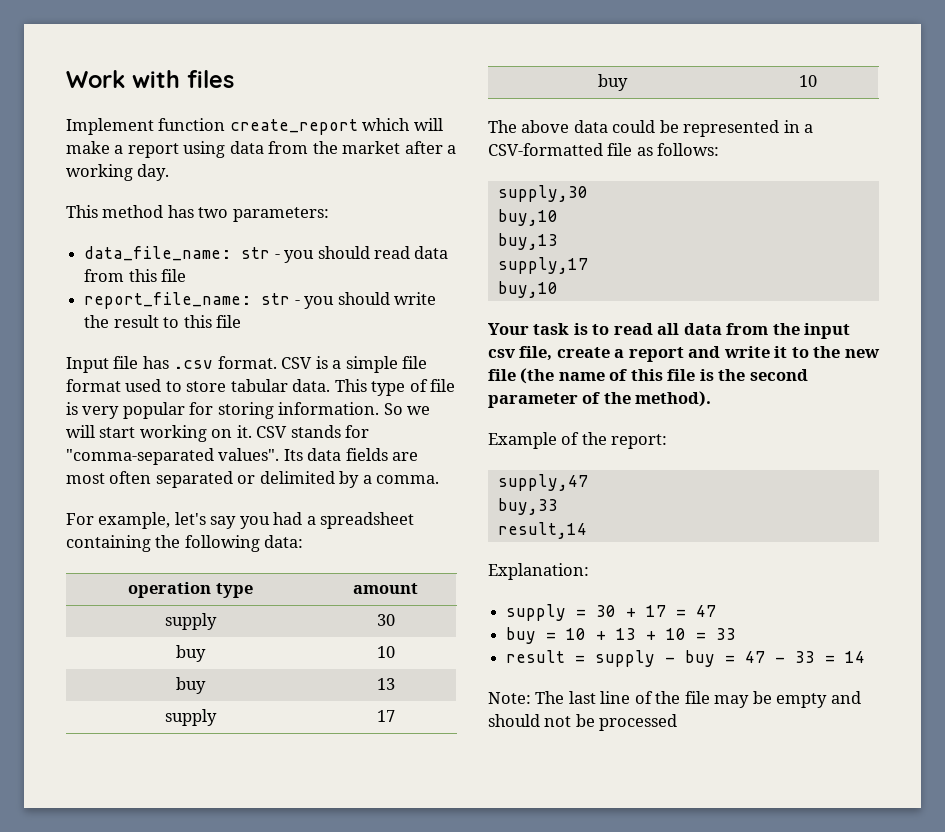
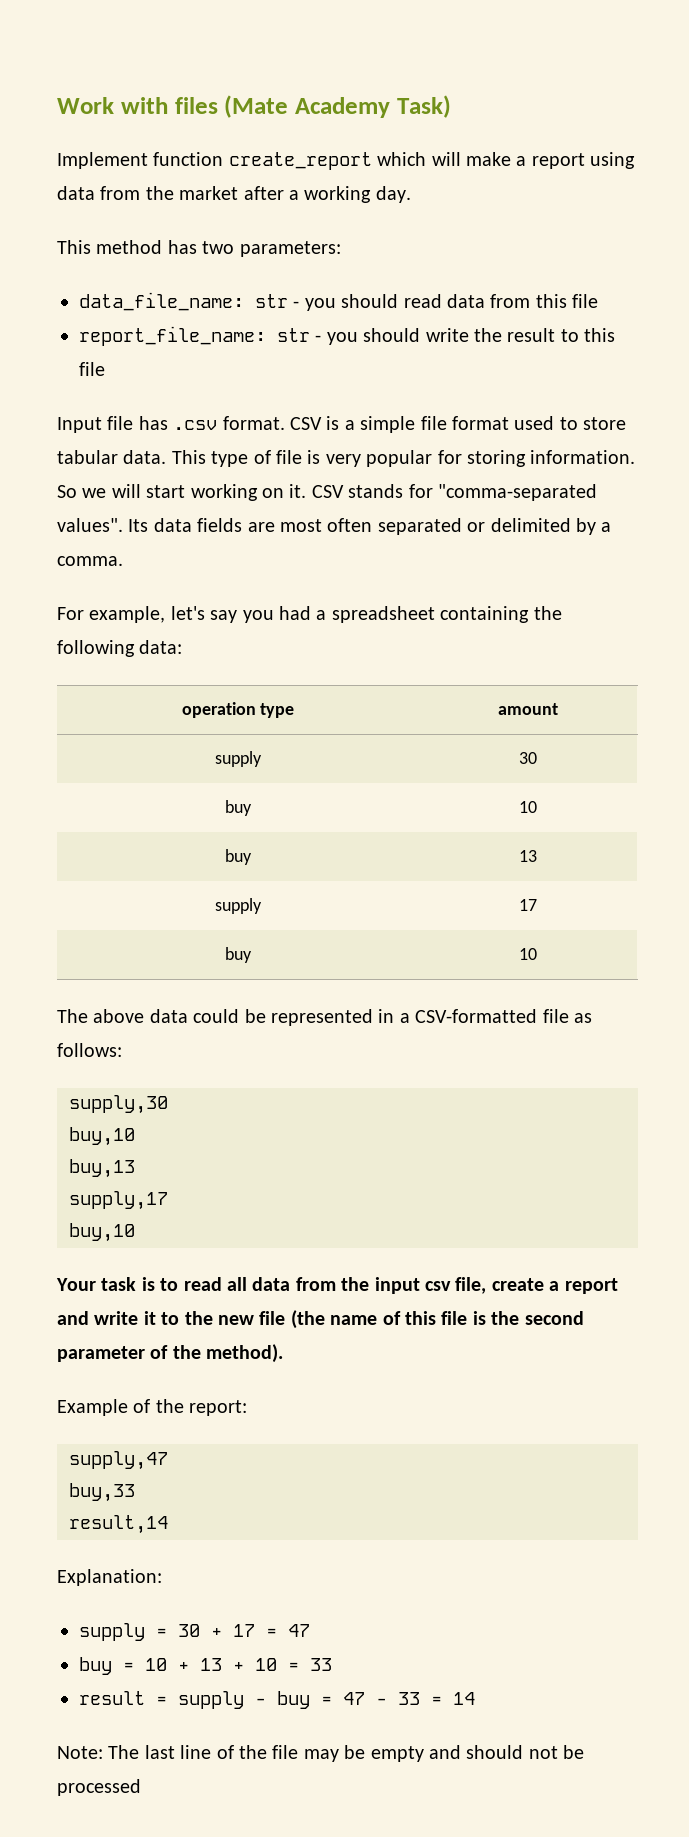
(234, 79) none -> [224,95,451,118] (Mate Academy Task)

